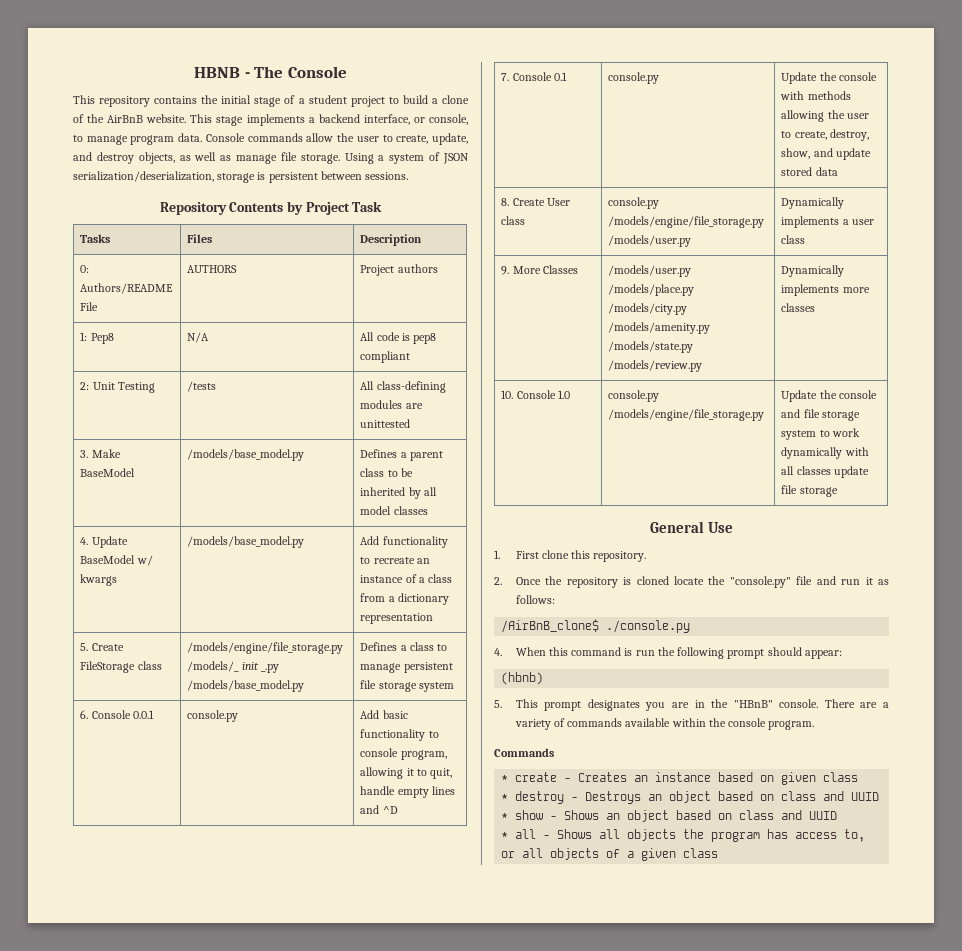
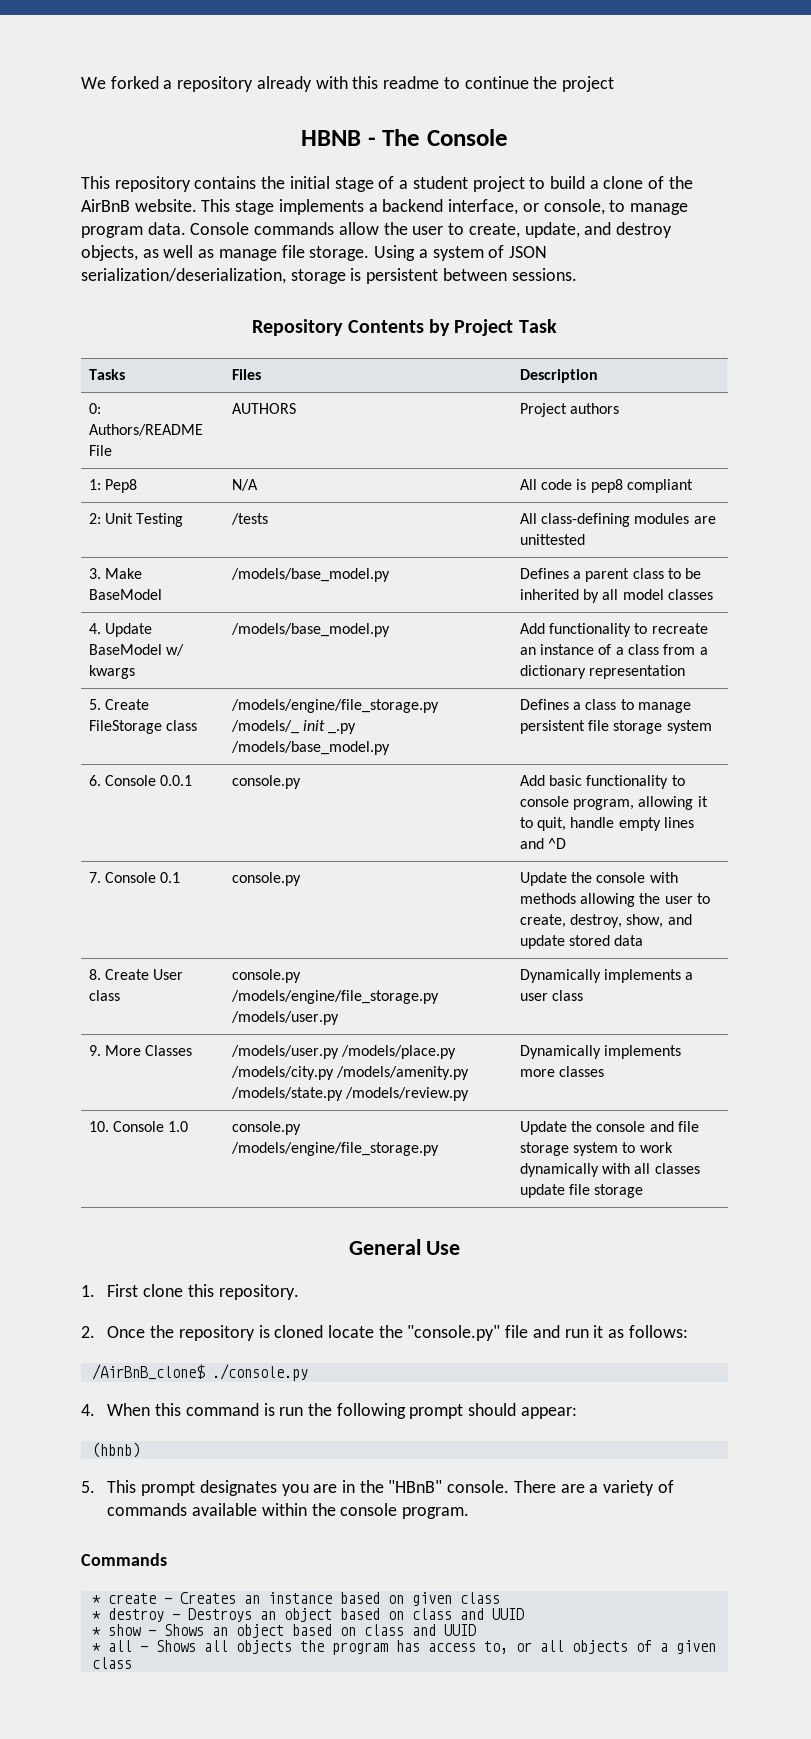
(194, 72) none -> [81,76,614,92] We forked a repository already with this readme to continue the project //

